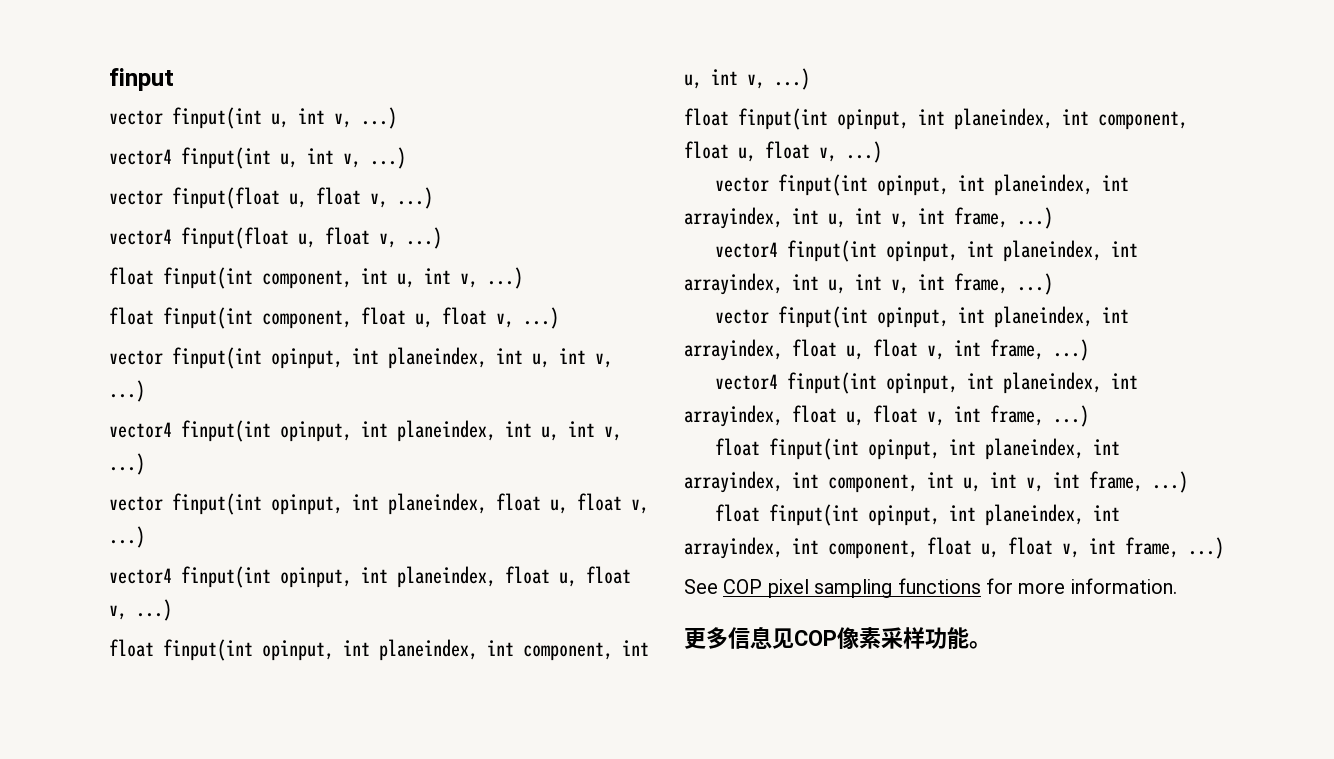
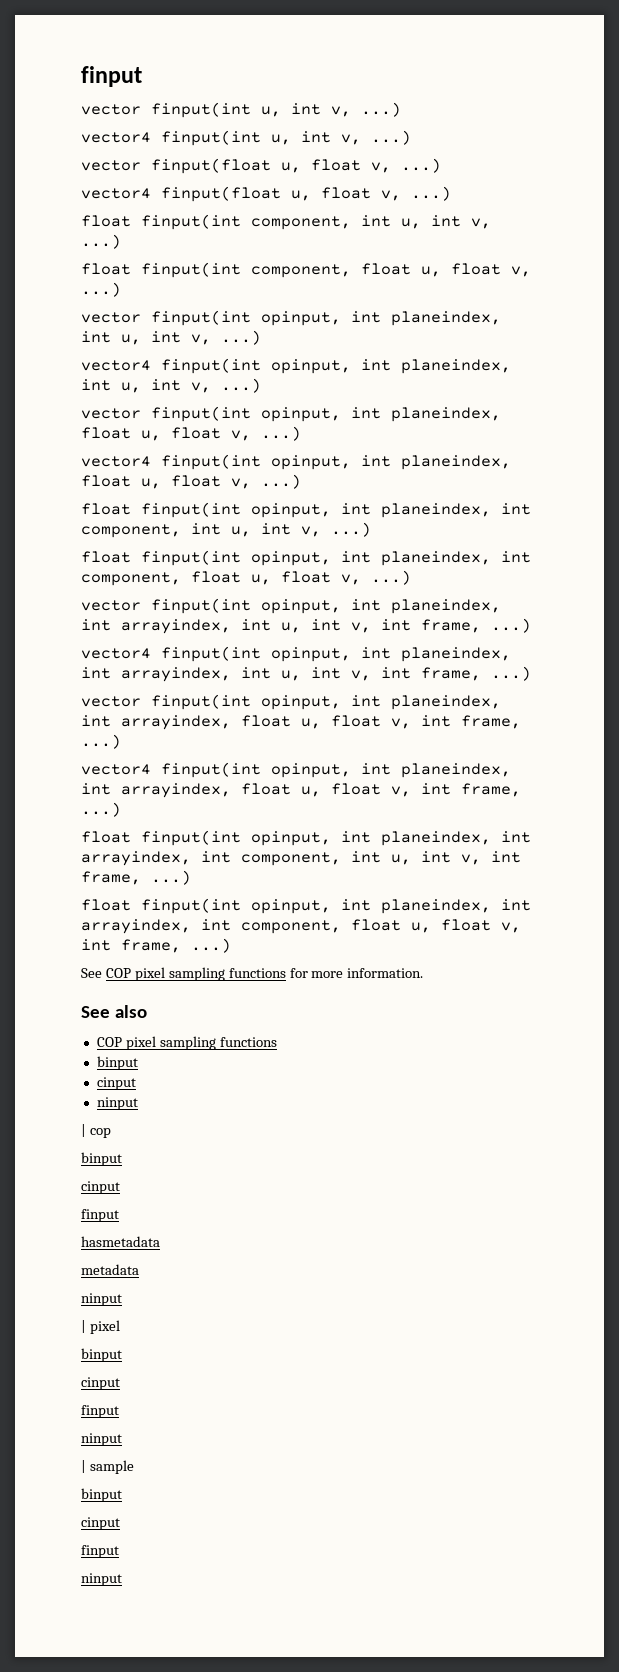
[684,626,991,649] 更多信息见COP像素采样功能。 -> [81,1005,148,1018] [96,1036,277,1050] [96,1056,138,1070] [96,1077,136,1090] [96,1097,138,1110] [81,1124,111,1138] [81,1152,122,1166] [81,1181,120,1194] [81,1209,119,1222] [81,1236,160,1247] [81,1264,139,1275] [81,1293,122,1306] [81,1320,120,1334] [81,1348,122,1362] [81,1377,120,1390] [81,1405,119,1418] [81,1433,122,1446] [81,1460,134,1474] [81,1488,122,1502] [81,1517,120,1530] [81,1545,119,1558] [81,1573,122,1586] See also // COP pixel sampling functions // binput // cinput // ninput // | cop // binput // cinput // finput // hasmetadata // metadata // ninput // | pixel // binput // cinput // finput // ninput // | sample // binput // cinput // finput // ninput

